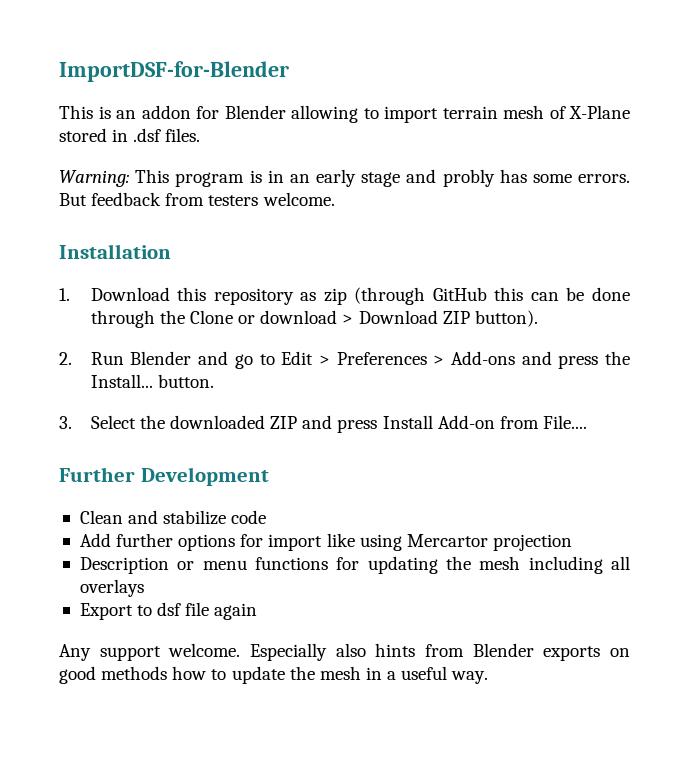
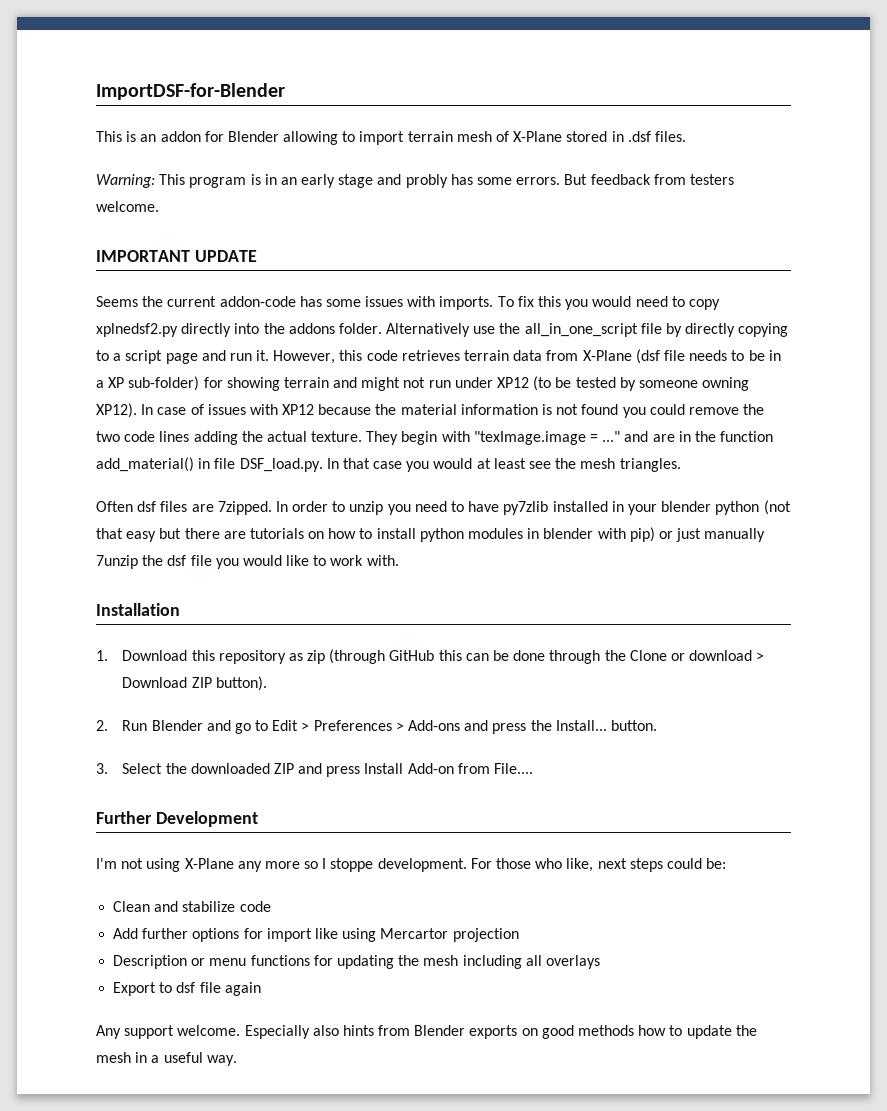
(335, 199) none -> [96,250,257,262] [96,296,720,310] [96,323,789,337] [96,349,781,364] [96,376,750,391] [96,403,765,418] [96,431,774,445] [96,457,681,472] [96,500,791,515] [96,527,766,542] [96,555,399,569] // IMPORTANT UPDATE // Seems the current addon-code has some issues with imports. To fix this you would need to copy xplnedsf2.py directly into the addons folder. Alternatively use the all_in_one_script file by directly copying to a script page and run it. However, this code retrieves terrain data from X-Plane (dsf file needs to be in a XP sub-folder) for showing terrain and might not run under XP12 (to be tested by someone owning XP12). In case of issues with XP12 because the material information is not found you could remove the two code lines adding the actual texture. They begin with "texImage.image = ..." and are in the function add_material() in file DSF_load.py. In that case you would at least see the mesh triangles. // Often dsf files are 7zipped. In order to unzip you need to have py7zlib installed in your blender python (not that easy but there are tutorials on how to install python modules in blender with pip) or just manually 7unzip the dsf file you would like to work with.
(269, 476) none -> [96,858,727,872] // I'm not using X-Plane any more so I stoppe development. For those who like, next steps could be:

